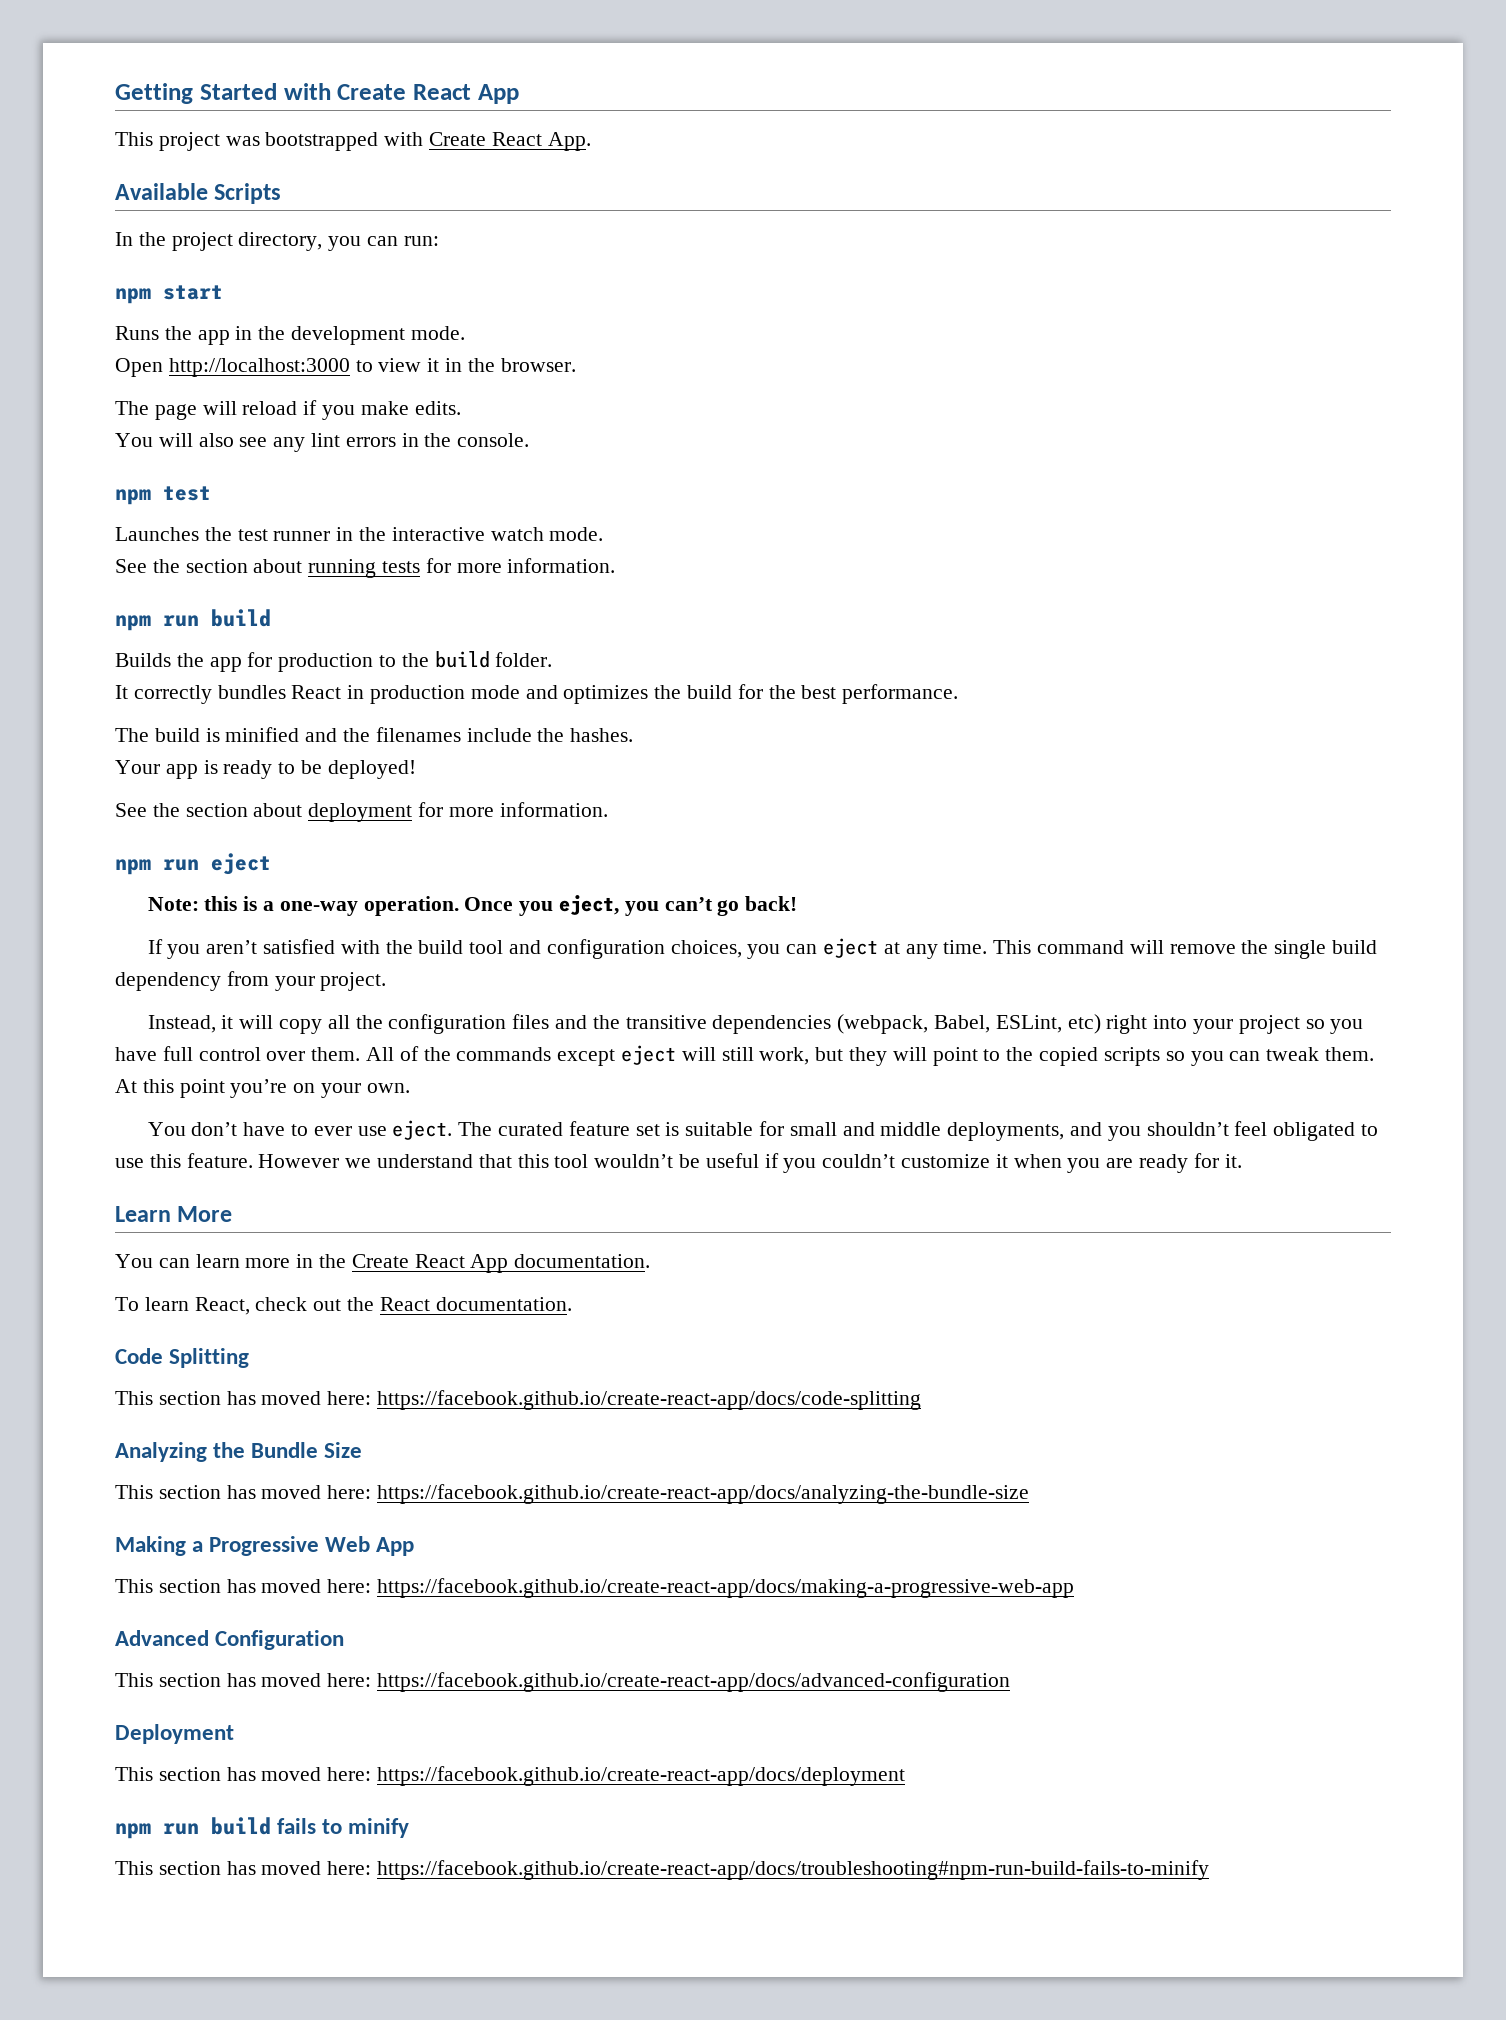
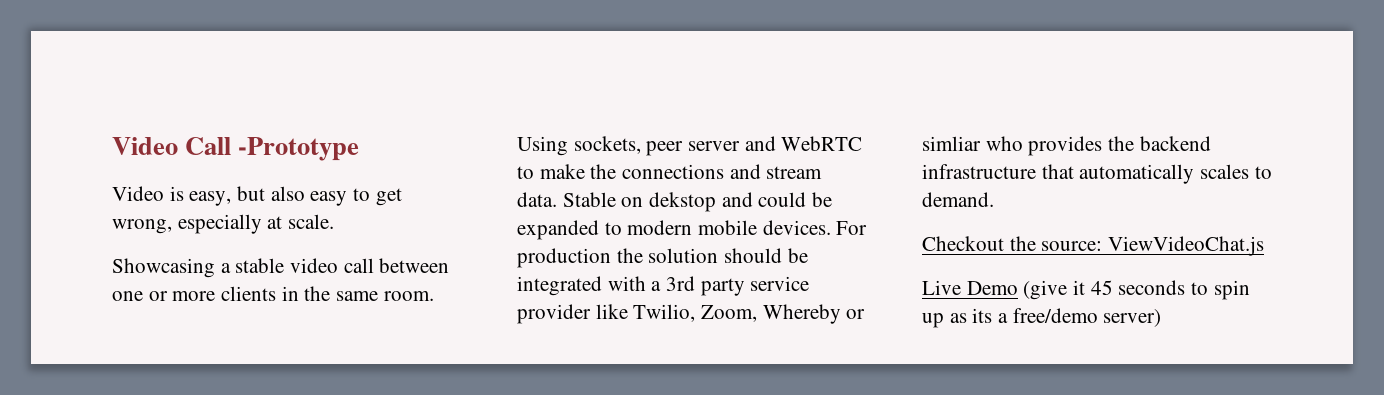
[115,83,519,104] [115,132,591,151] [115,183,282,204] [115,232,439,251] [115,285,223,304] [115,326,465,345] [115,358,576,377] [115,400,461,420] [115,433,530,452] [115,486,211,505] [115,527,604,541] [115,558,616,578] [115,609,271,631] [115,651,553,672] [115,684,959,704] [115,727,634,742] [115,760,416,779] [115,802,608,822] [115,853,271,875] [147,895,798,916] [147,938,1378,959] [115,971,387,991] [147,1014,1364,1034] [115,1045,1374,1066] [115,1079,410,1098] [147,1120,1379,1141] [115,1153,1242,1173] [115,1206,233,1222] [115,1254,651,1273] [115,1297,572,1315] [115,1348,250,1368] [115,1390,922,1410] [115,1442,363,1462] [115,1484,1030,1504] [115,1536,415,1556] [115,1578,1075,1598] [115,1630,345,1650] [115,1672,1011,1692] [115,1724,234,1744] [115,1766,906,1786] [115,1817,410,1839] [115,1860,1210,1880] Getting Started with Create React App // This project was bootstrapped with Create React App. // Available Scripts // In the project directory, you can run: // npm start // Runs the app in the development mode. // Open http://localhost:3000 to view it in the browser. // The page will reload if you make edits. // You will also see any lint errors in the console. // npm test // Launches the test runner in the interactive watch mode. // See the section about running tests for more information. // npm run build // Builds the app for production to the build folder. // It correctly bundles React in production mode and optimizes the build for the best performance. // The build is minified and the filenames include the hashes. // Your app is ready to be deployed! // See the section about deployment for more information. // npm run eject // Note: this is a one-way operation. Once you eject, you can’t go back! // If you aren’t satisfied with the build tool and configuration choices, you can eject at any time. This command will remove the single build dependency from your project. // Instead, it will copy all the configuration files and the transitive dependencies (webpack, Babel, ESLint, etc) right into your project so you have full control over them. All of the commands except eject will still work, but they will point to the copied scripts so you can tweak them. At this point you’re on your own. // You don’t have to ever use eject. The curated feature set is suitable for small and middle deployments, and you shouldn’t feel obligated to use this feature. However we understand that this tool wouldn’t be useful if you couldn’t customize it when you are ready for it. // Learn More // You can learn more in the Create React App documentation. // To learn React, check out the React documentation. // Code Splitting // This section has moved here: https://facebook.github.io/create-react-app/docs/code-splitting // Analyzing the Bundle Size // This section has moved here: https://facebook.github.io/create-react-app/docs/analyzing-the-bundle-size // Making a Progressive Web App // This section has moved here: https://facebook.github.io/create-react-app/docs/making-a-progressive-web-app // Advanced Configuration // This section has moved here: https://facebook.github.io/create-react-app/docs/advanced-configuration // Deployment // This section has moved here: https://facebook.github.io/create-react-app/docs/deployment // npm run build fails to minify // This section has moved here: https://facebook.github.io/create-react-app/docs/troubleshooting#npm-run-build-fails-to-minify -> [112,137,360,161] [112,186,402,206] [112,214,335,234] [112,258,450,278] [112,286,434,301] [517,136,863,156] [517,164,823,179] [517,192,833,212] [517,220,868,240] [517,248,808,268] [517,276,810,296] [517,304,866,324] [922,136,1211,156] [922,164,1272,184] [922,192,994,207] [922,236,1265,256] [922,280,1250,300] [922,308,1162,328] Video Call -Prototype // Video is easy, but also easy to get wrong, especially at scale. // Showcasing a stable video call between one or more clients in the same room. Using sockets, peer server and WebRTC to make the connections and stream data. Stable on dekstop and could be expanded to modern mobile devices. For production the solution should be integrated with a 3rd party service provider like Twilio, Zoom, Whereby or simliar who provides the backend infrastructure that automatically scales to demand. // Checkout the source: ViewVideoChat.js // Live Demo (give it 45 seconds to spin up as its a free/demo server)

